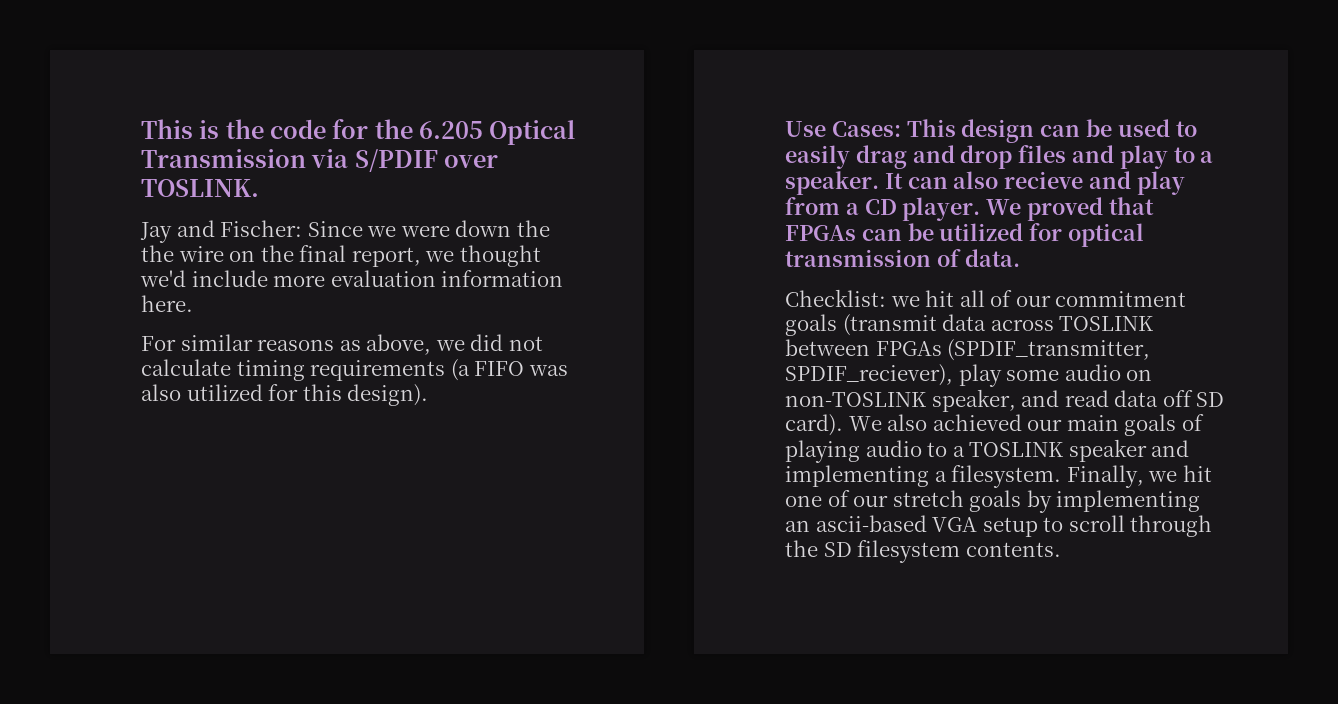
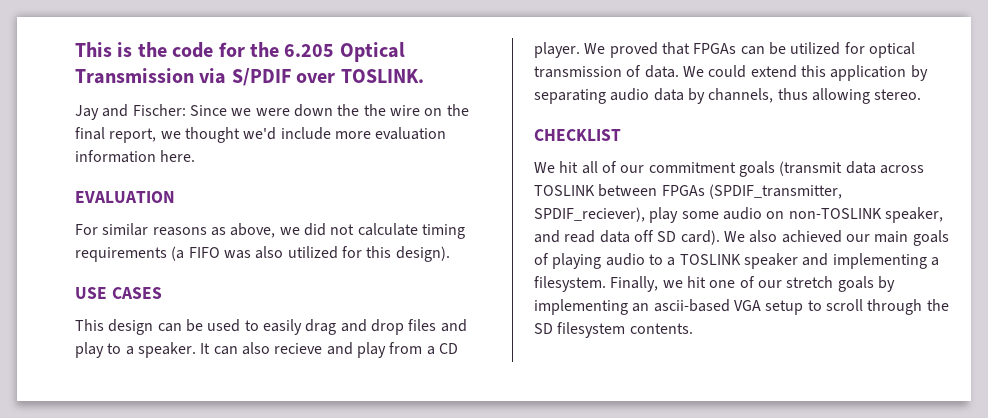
(193, 303) none -> [75,191,175,203] // EVALUATION
[785,121,901,137] Use Cases: -> [75,287,162,299] USE CASES //
[785,289,920,307] // Checklist: we -> [682,65,928,81] [534,88,922,104] [534,129,621,141] [534,162,555,173] We could extend this application by separating audio data by channels, thus allowing stereo. // CHECKLIST // We

